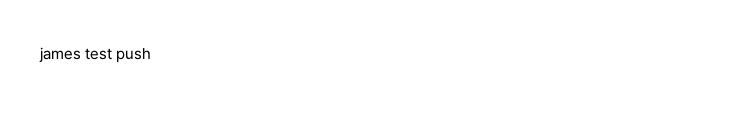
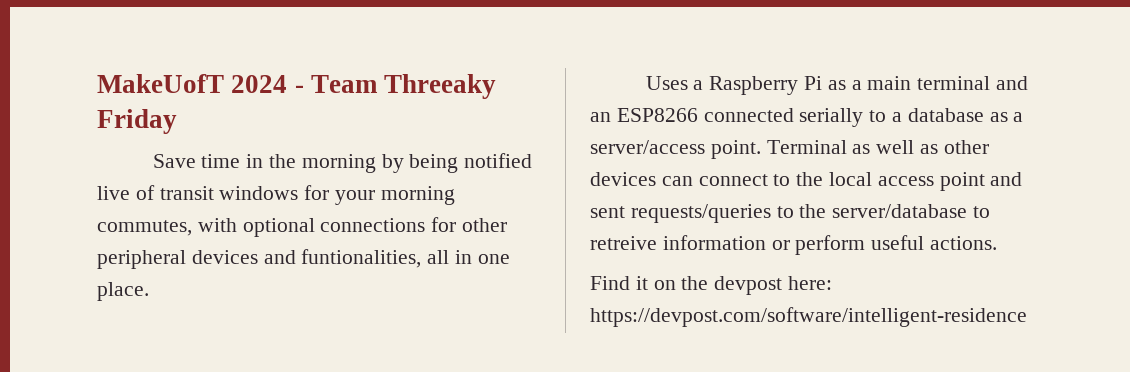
[39,47,152,63] james test push -> [97,74,497,99] [97,109,177,134] [152,153,533,173] [97,185,455,205] [97,217,508,237] [97,249,510,269] [97,282,149,301] [645,76,1028,95] [590,108,1024,127] [590,140,989,159] [590,172,1023,191] [590,204,991,223] [590,235,998,255] [590,276,833,295] [590,307,1027,327] MakeUofT 2024 - Team Threeaky Friday // Save time in the morning by being notified live of transit windows for your morning commutes, with optional connections for other peripheral devices and funtionalities, all in one place. // Uses a Raspberry Pi as a main terminal and an ESP8266 connected serially to a database as a server/access point. Terminal as well as other devices can connect to the local access point and sent requests/queries to the server/database to retreive information or perform useful actions. // Find it on the devpost here: https://devpost.com/software/intelligent-residence

